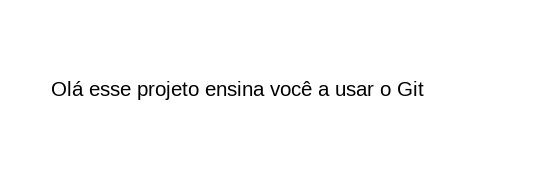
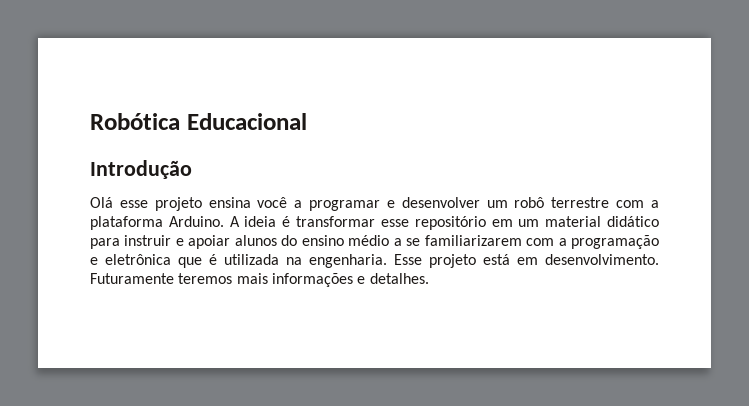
(51, 88) none -> [90,113,307,130] [90,160,192,179] Robótica Educacional // Introdução //
[335,81,424,96] usar o Git -> [309,197,659,211] [90,216,659,230] [90,235,659,249] [90,254,659,268] [90,273,429,287] programar e desenvolver um robô terrestre com a plataforma Arduino. A ideia é transformar esse repositório em um material didático para instruir e apoiar alunos do ensino médio a se familiarizarem com a programação e eletrônica que é utilizada na engenharia. Esse projeto está em desenvolvimento. Futuramente teremos mais informações e detalhes.

